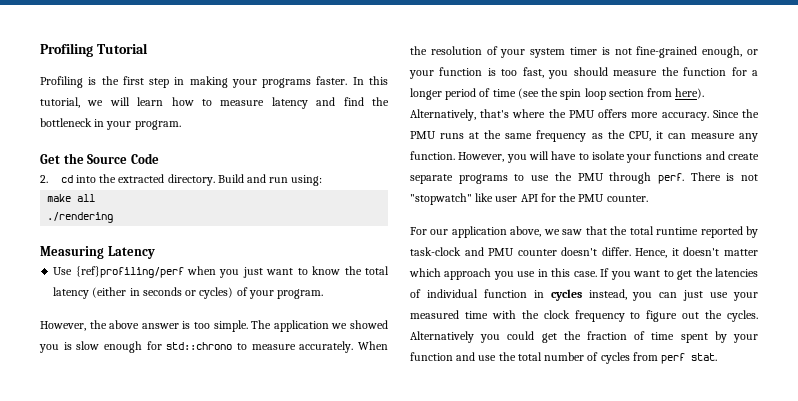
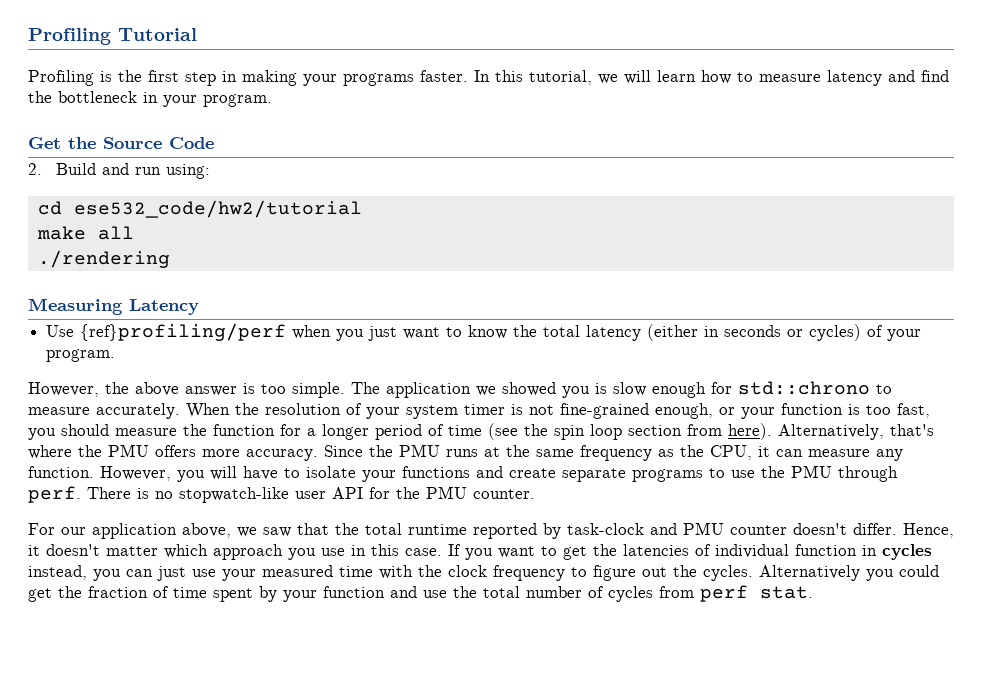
[60,174,215,186] cd into the extracted directory. -> (42, 169) none
(323, 180) none -> [37,200,362,218] // cd ese532_code/hw2/tutorial
[741,174,758,181] [410,193,494,205] not "stopwatch" like -> [155,487,289,503] no stopwatch-like

